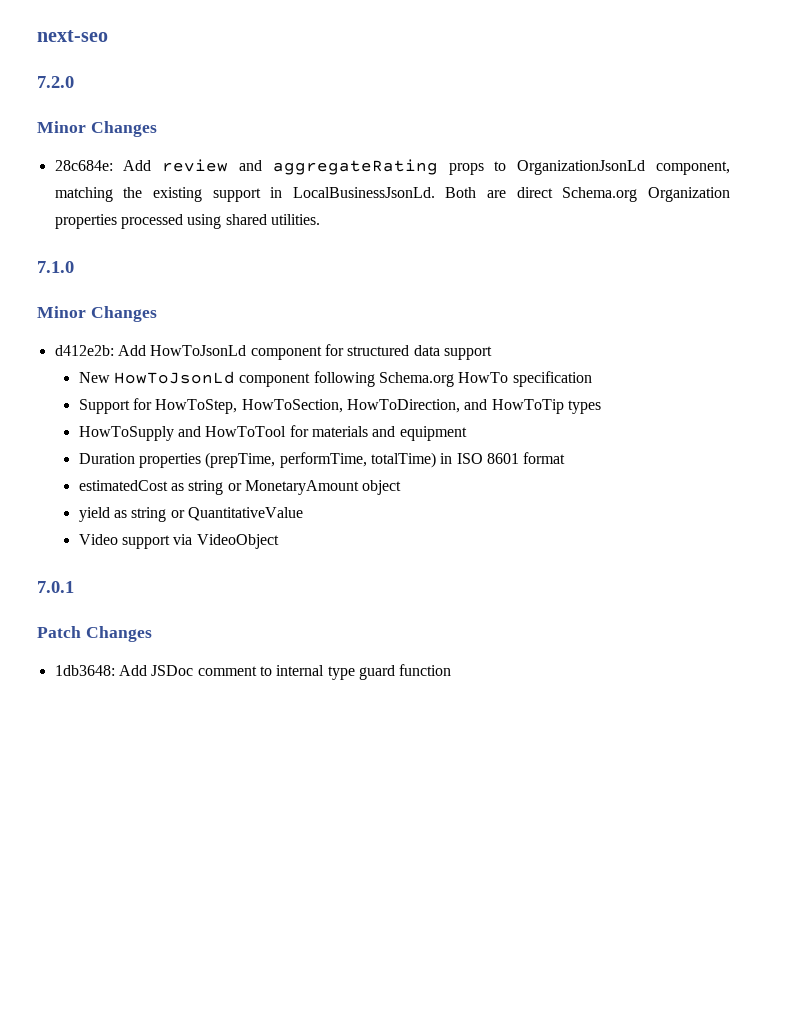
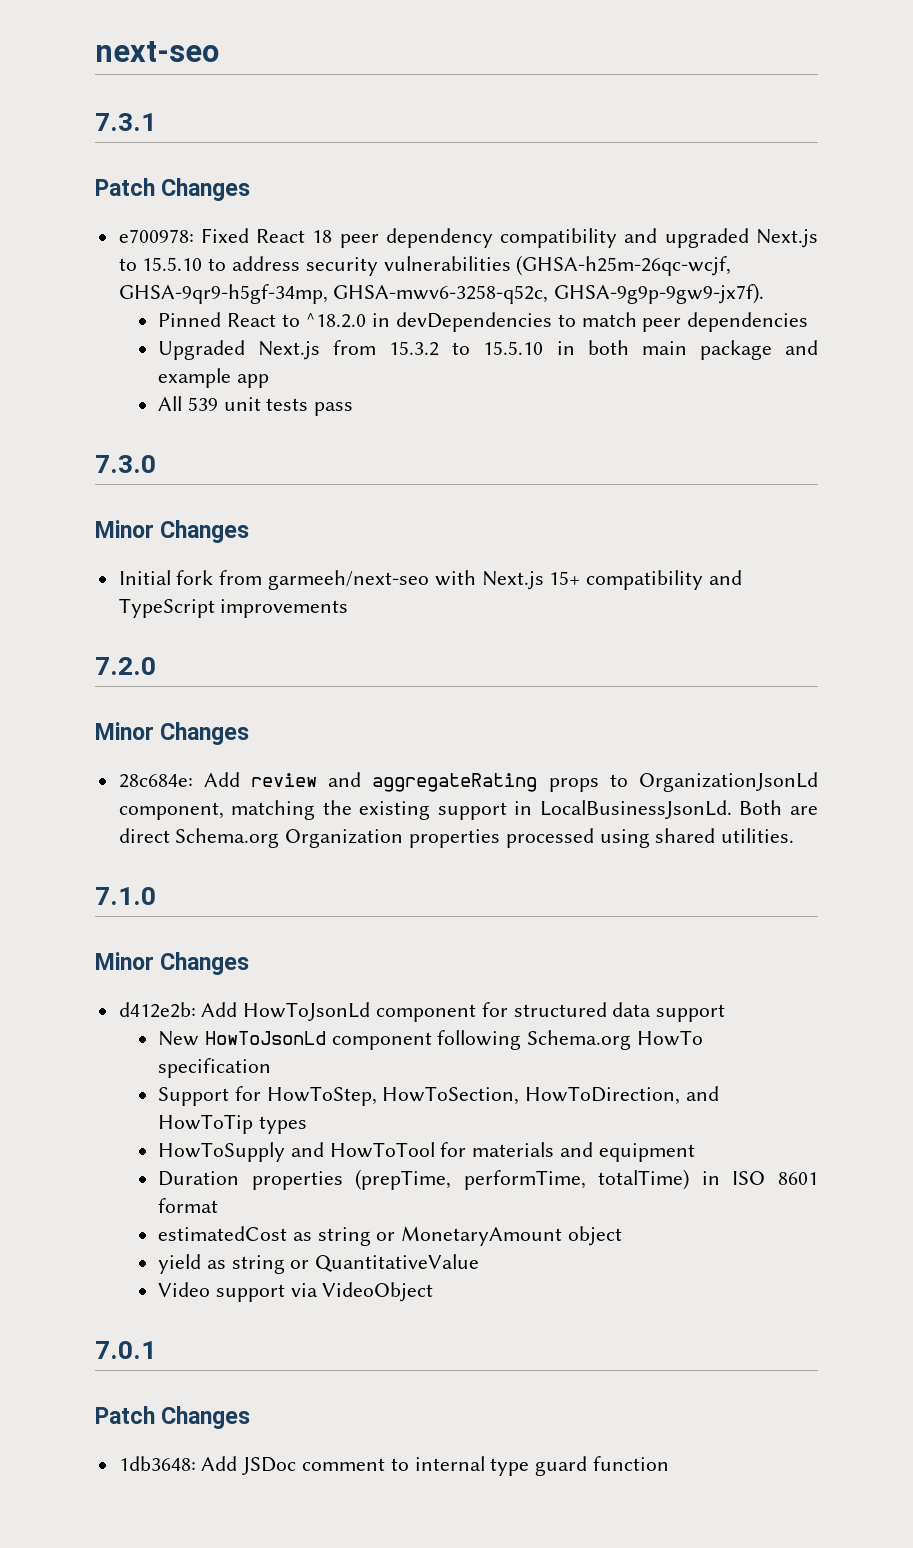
(108, 36) none -> [95,113,156,131] [95,178,251,201] [118,228,818,248] [118,255,732,276] [118,283,765,304] [157,312,809,332] [157,340,819,360] [157,368,269,388] [157,396,354,416] [95,455,156,473] [95,520,250,543] [118,570,743,590] [118,598,349,618] // 7.3.1 // Patch Changes // e700978: Fixed React 18 peer dependency compatibility and upgraded Next.js to 15.5.10 to address security vulnerabilities (GHSA-h25m-26qc-wcjf, GHSA-9qr9-h5gf-34mp, GHSA-mwv6-3258-q52c, GHSA-9g9p-9gw9-jx7f). // Pinned React to ^18.2.0 in devDependencies to match peer dependencies // Upgraded Next.js from 15.3.2 to 15.5.10 in both main package and example app // All 539 unit tests pass // 7.3.0 // Minor Changes // Initial fork from garmeeh/next-seo with Next.js 15+ compatibility and TypeScript improvements

